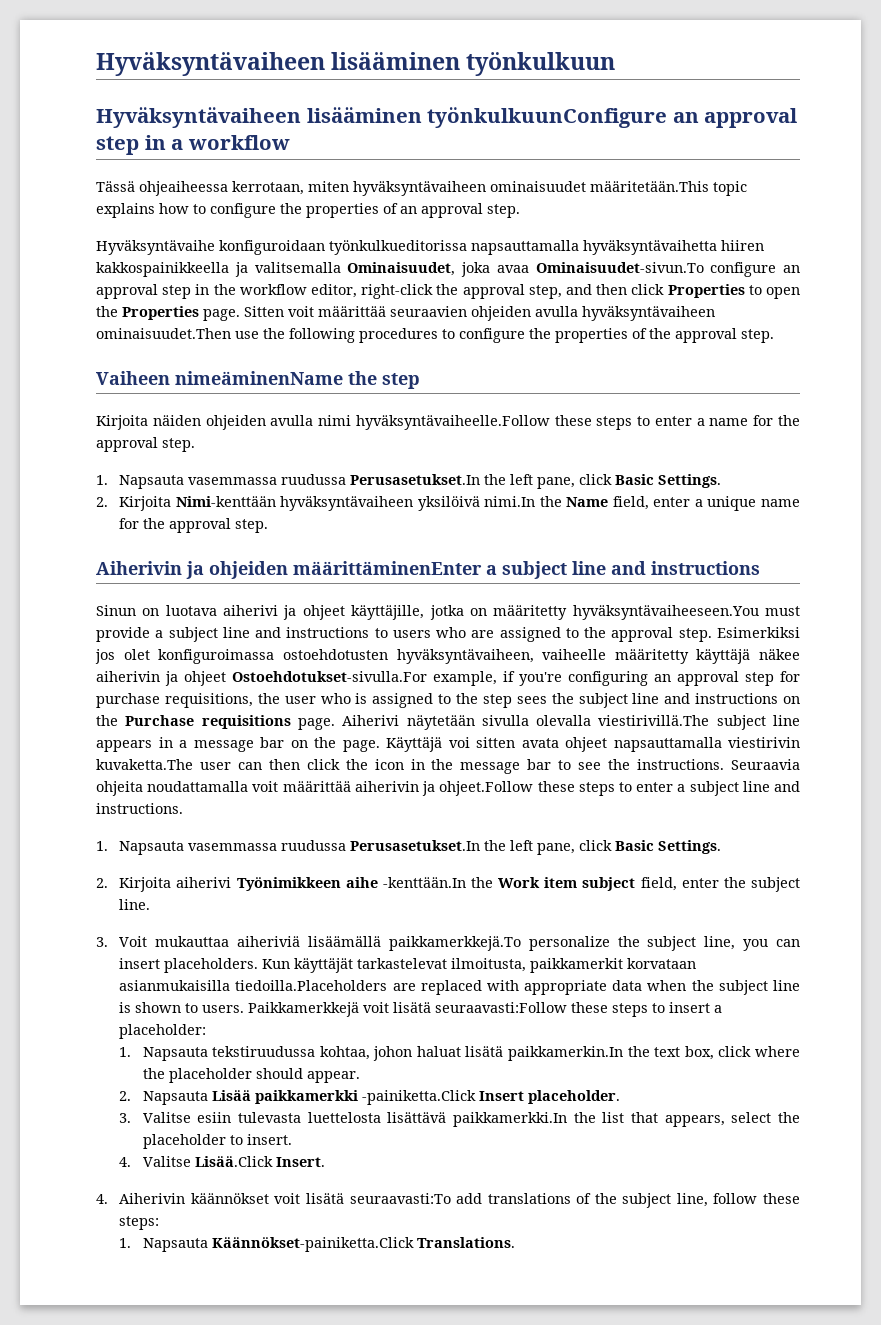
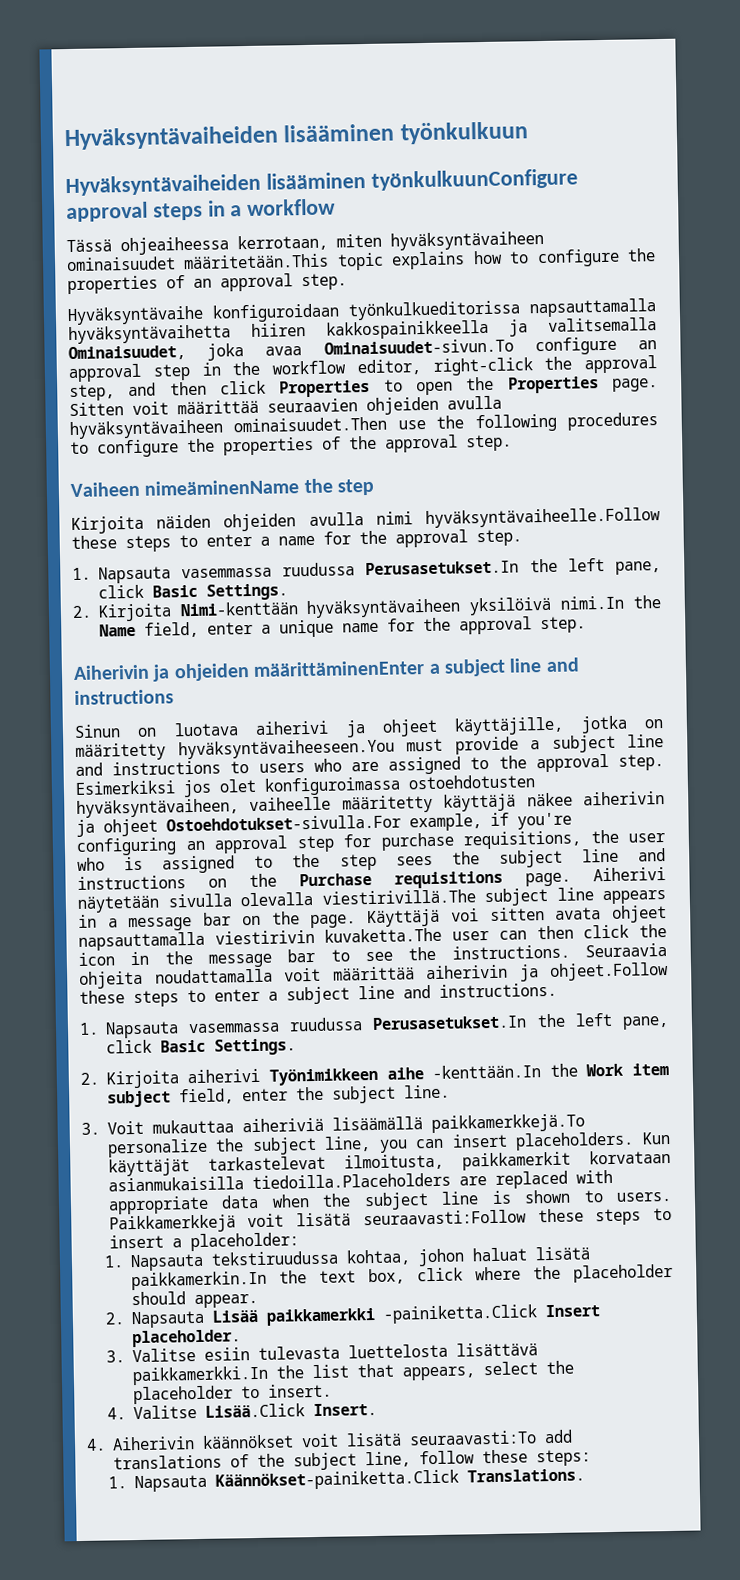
[96,52,325,76] Hyväksyntävaiheen -> [64,125,279,151] Hyväksyntävaiheiden
[96,107,301,128] Hyväksyntävaiheen -> [65,173,261,197] Hyväksyntävaiheiden
[672,108,798,128] [96,136,139,155] an approval step -> [66,201,203,223] approval steps

